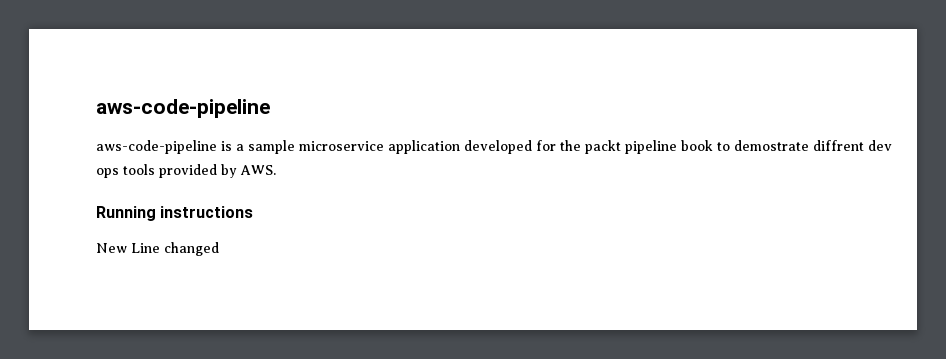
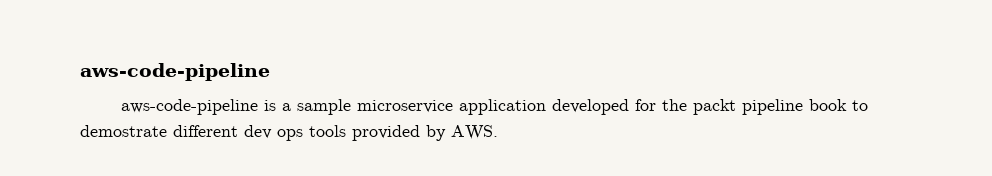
[813,140,864,151] diffrent -> [173,125,238,137] different
[96,206,254,221] [96,242,219,256] // Running instructions // New Line changed -> (498, 132) none

